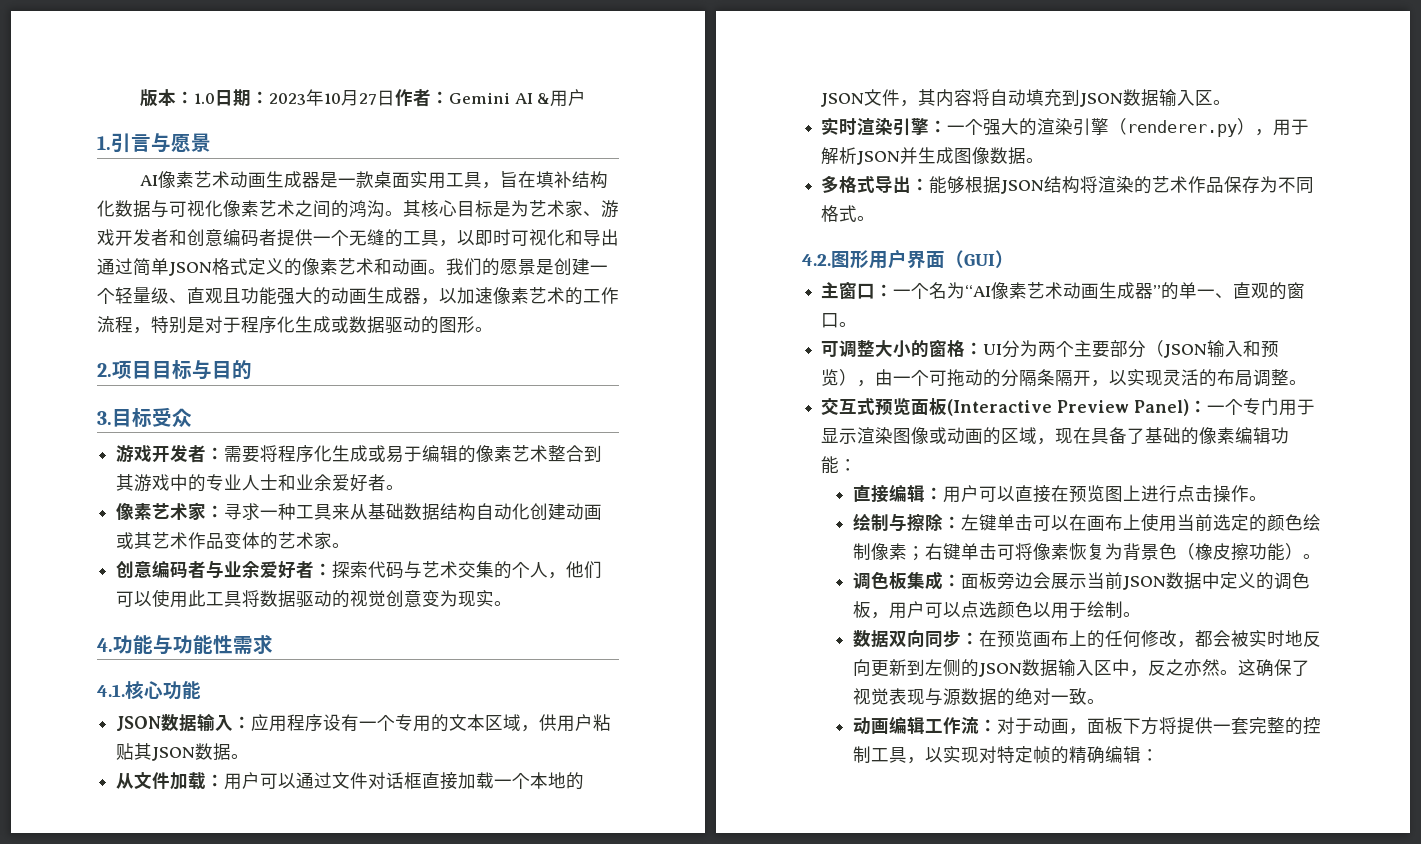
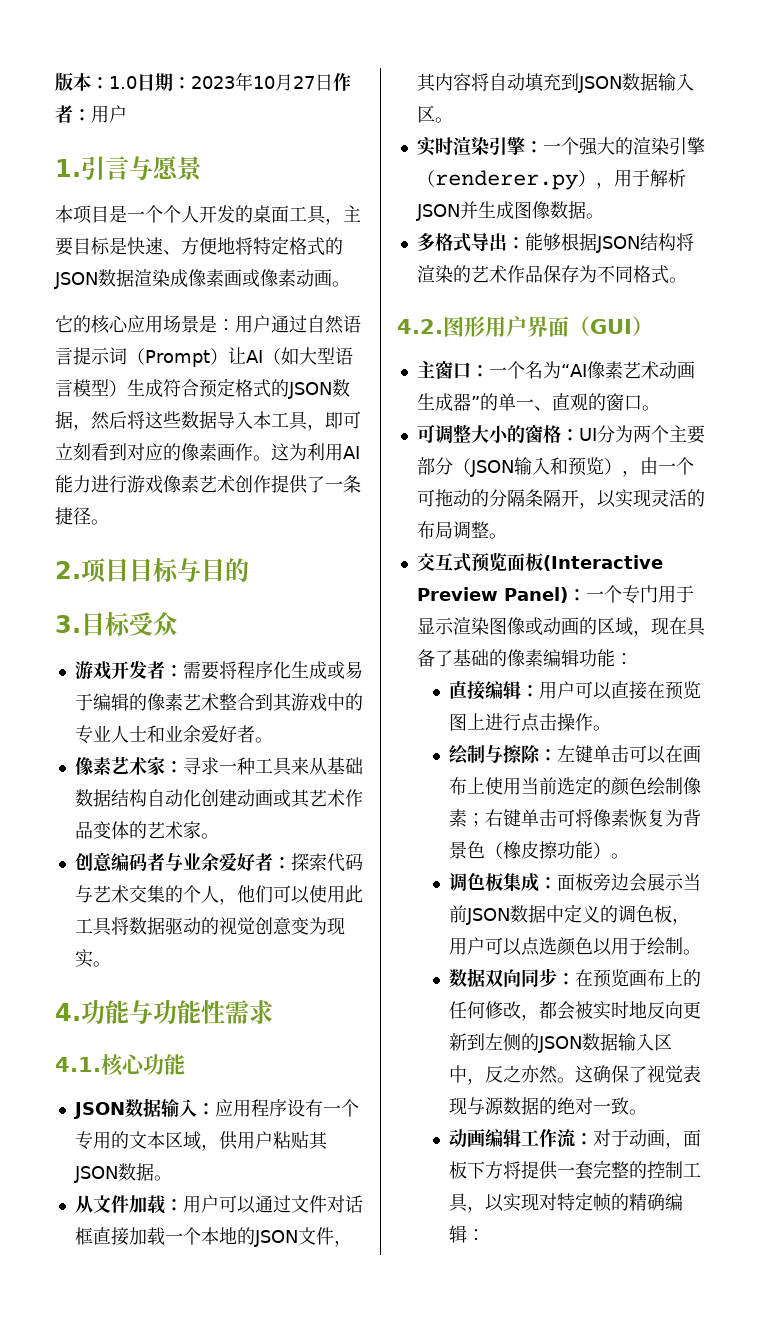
[448,92,551,104] Gemini AI & -> (91, 115) none
[139,171,608,189] [97,200,619,218] [97,229,619,247] [97,258,608,276] [97,287,619,305] [97,316,475,334] AI像素艺术动画生成器是一款桌面实用工具，旨在填补结构化数据与可视化像素艺术之间的鸿沟。其核心目标是为艺术家、游戏开发者和创意编码者提供一个无缝的工具，以即时可视化和导出通过简单JSON格式定义的像素艺术和动画。我们的愿景是创建一个轻量级、直观且功能强大的动画生成器，以加速像素艺术的工作流程，特别是对于程序化生成或数据驱动的图形 -> [55,205,361,225] [55,236,343,256] [54,269,350,289] [55,315,361,334] [55,347,353,367] [55,378,350,399] [55,411,361,431] [55,442,360,461] [55,475,361,494] [55,507,91,525] 本项目是一个个人开发的桌面工具，主要目标是快速、方便地将特定格式的JSON数据渲染成像素画或像素动画。 // 它的核心应用场景是：用户通过自然语言提示词（Prompt）让AI（如大型语言模型）生成符合预定格式的JSON数据，然后将这些数据导入本工具，即可立刻看到对应的像素画作。这为利用AI能力进行游戏像素艺术创作提供了一条捷径

